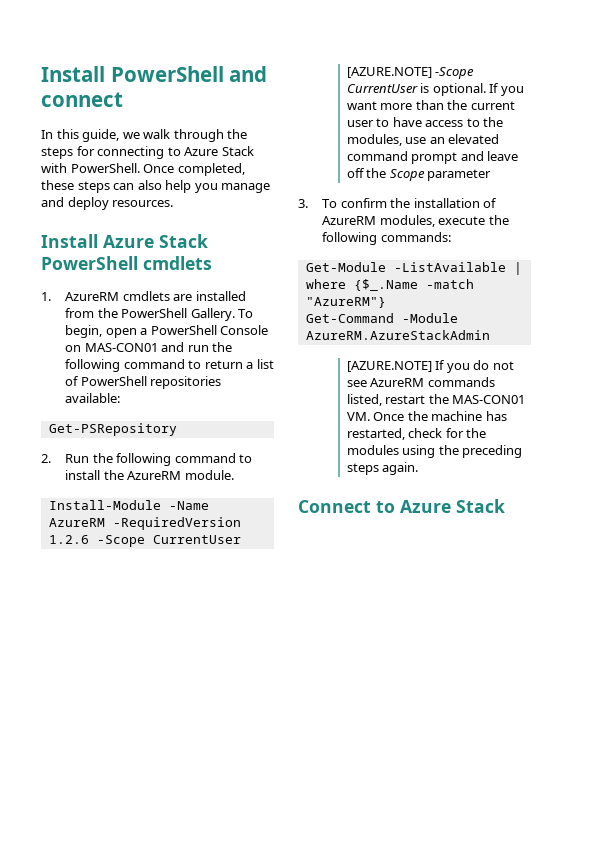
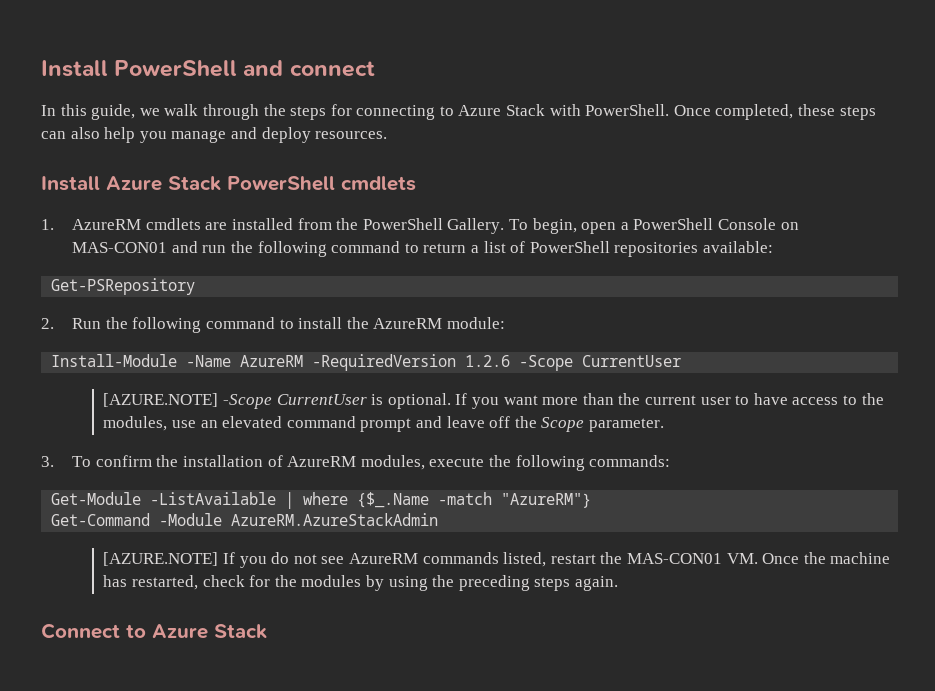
[184,470,234,480] module. -> [446,317,505,329] module:
[427,169,492,181] parameter -> [588,418,664,432] parameter.
(399, 450) none -> [366,575,385,591] by

